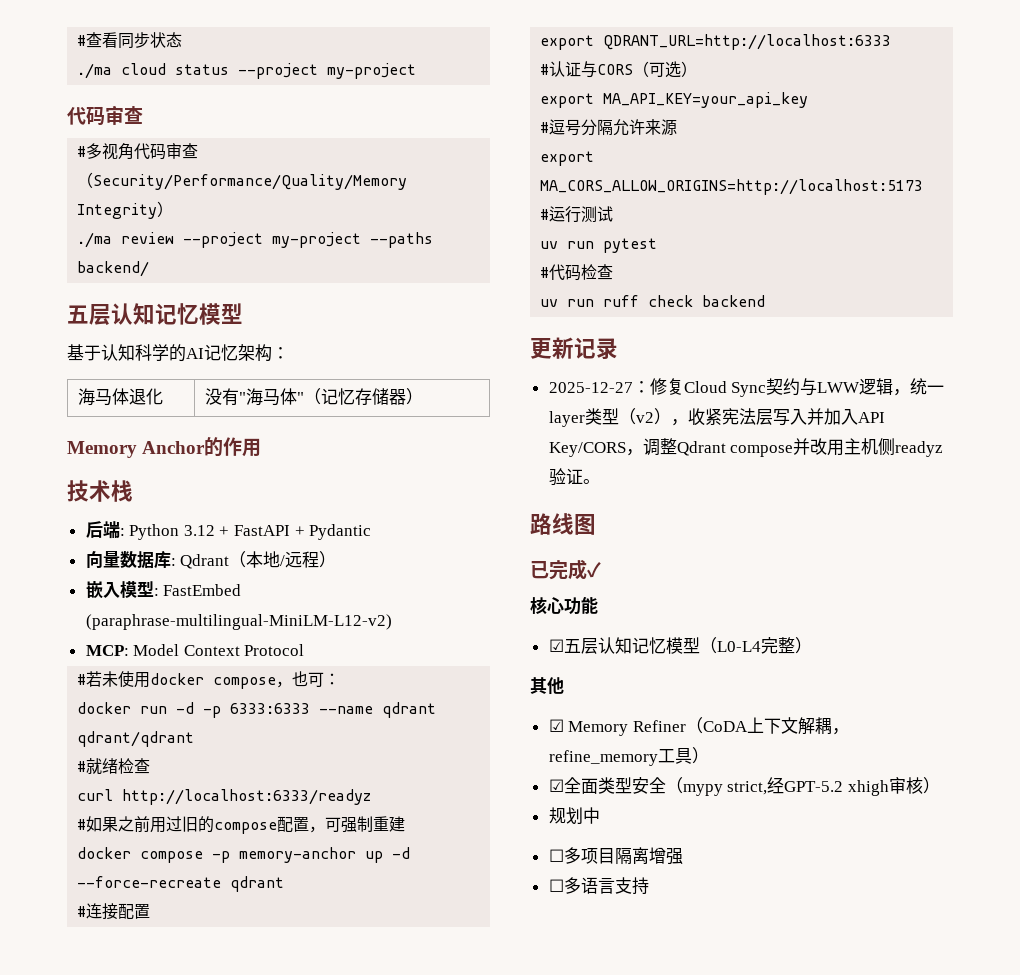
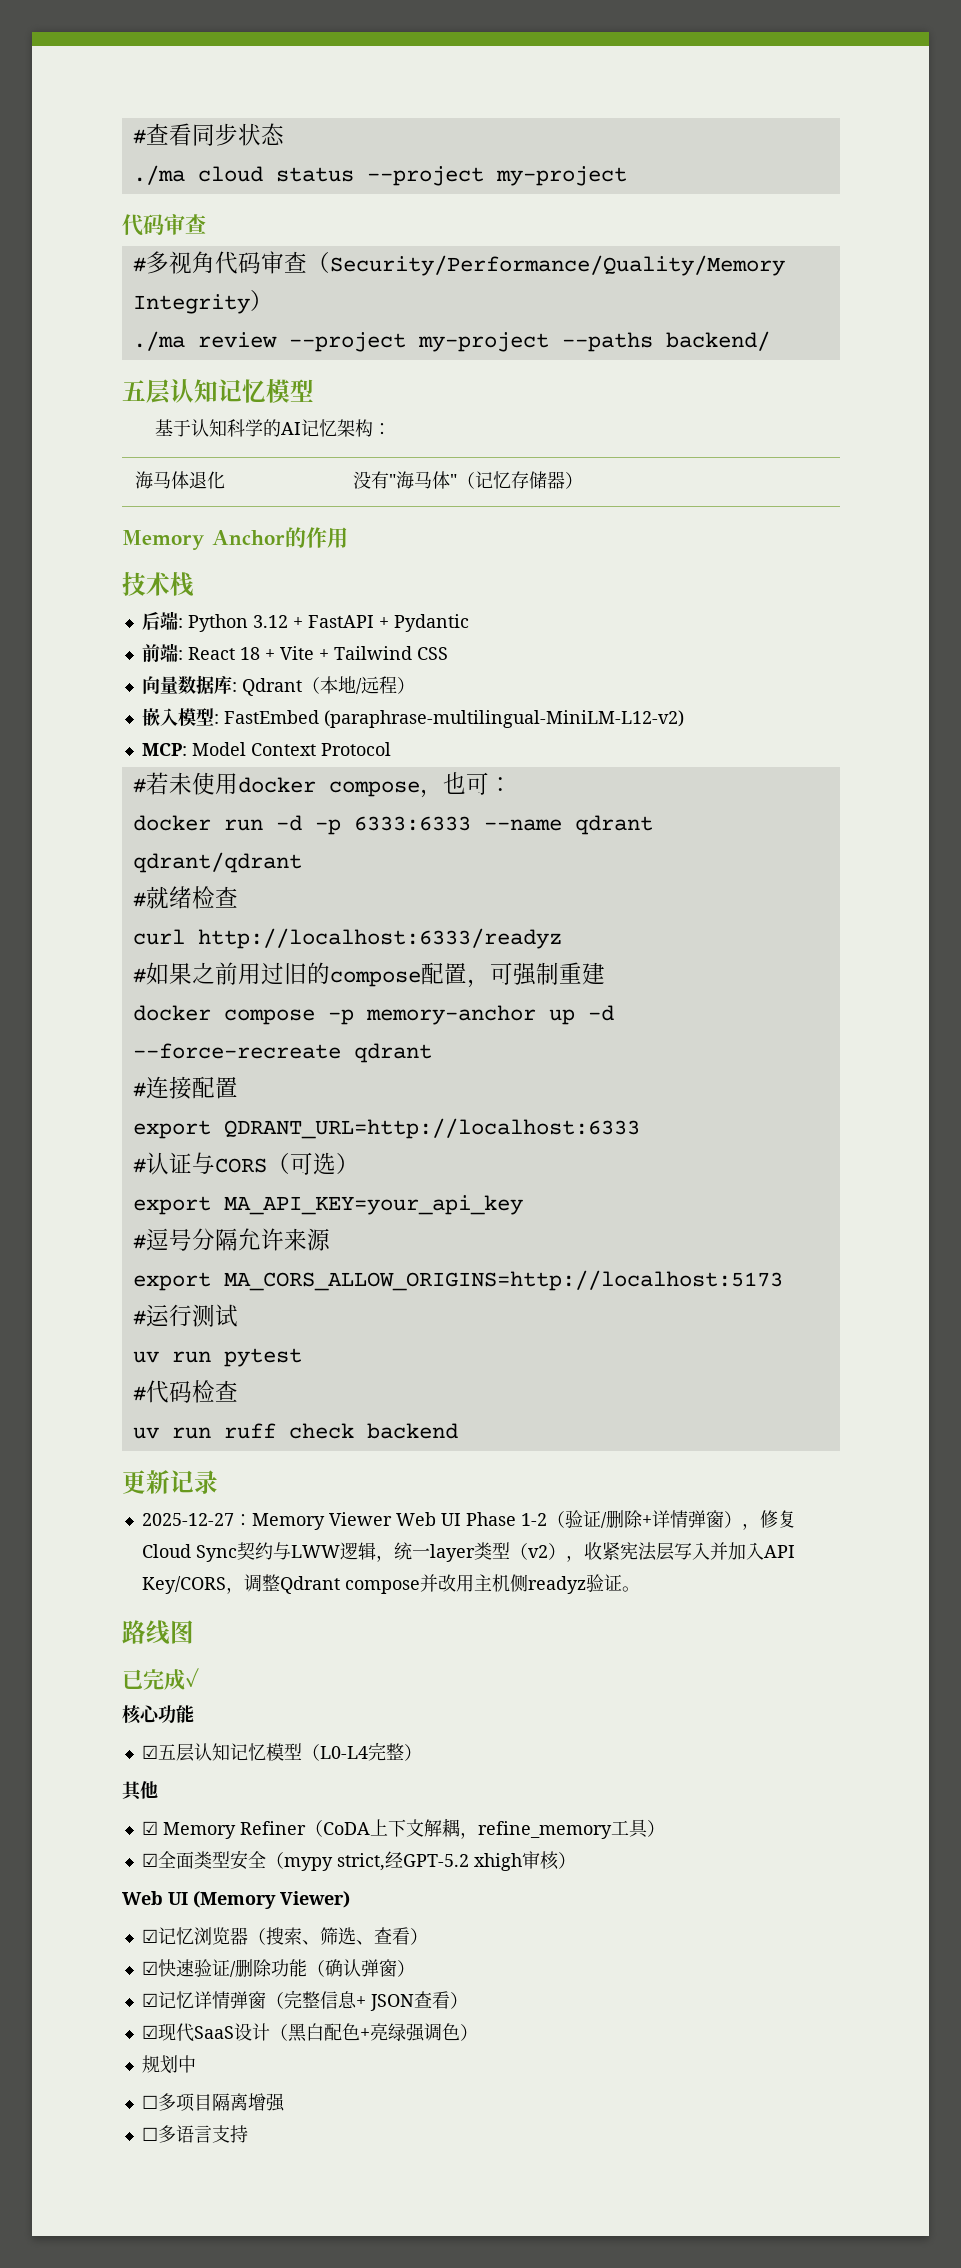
(372, 532) none -> [141,643,448,662] // 前端: React 18 + Vite + Tailwind CSS
(650, 387) none -> [251,1510,760,1530] Memory Viewer Web UI Phase 1-2（验证/删除+详情弹窗），
(940, 785) none -> [122,1891,350,1909] [141,1927,428,1945] [141,1959,415,1977] [141,1990,468,2011] [141,2023,478,2042] // Web UI (Memory Viewer) // ☑记忆浏览器（搜索、筛选、查看） // ☑快速验证/删除功能（确认弹窗） // ☑记忆详情弹窗（完整信息+ JSON查看） // ☑现代SaaS设计（黑白配色+亮绿强调色）

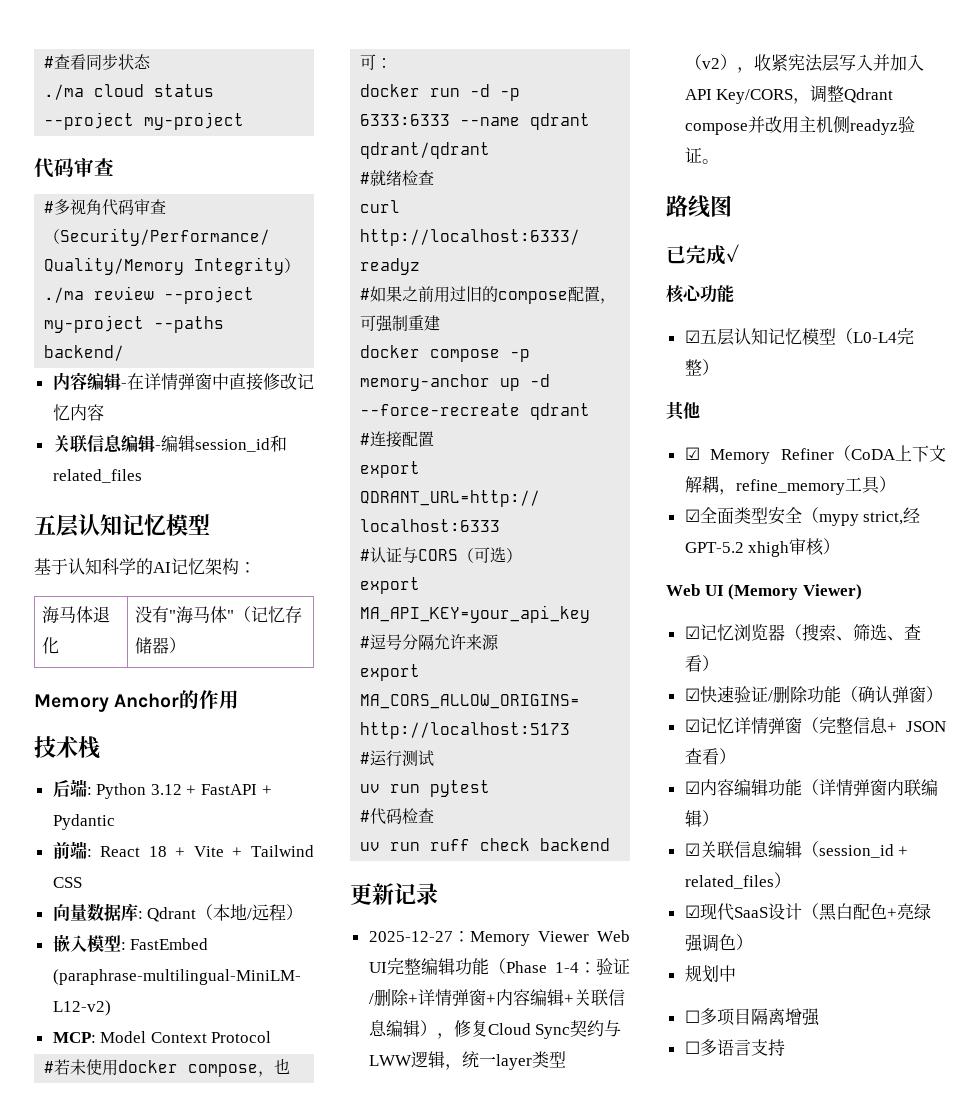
(770, 341) none -> [52,372,314,391] [52,404,104,421] [52,434,287,453] [52,469,142,483] // 内容编辑-在详情弹窗中直接修改记忆内容 // 关联信息编辑-编辑session_id和related_files
[465,1511,565,1528] Phase 1-2（ -> [386,958,596,975] 完整编辑功能（Phase 1-4：
(724, 1519) none -> [485,989,625,1006] [368,1020,420,1037] +内容编辑+关联信息编辑
(468, 2000) none -> [684,779,938,796] [684,810,719,827] [684,841,909,858] [684,872,791,889] // ☑内容编辑功能（详情弹窗内联编辑） // ☑关联信息编辑（session_id + related_files）

